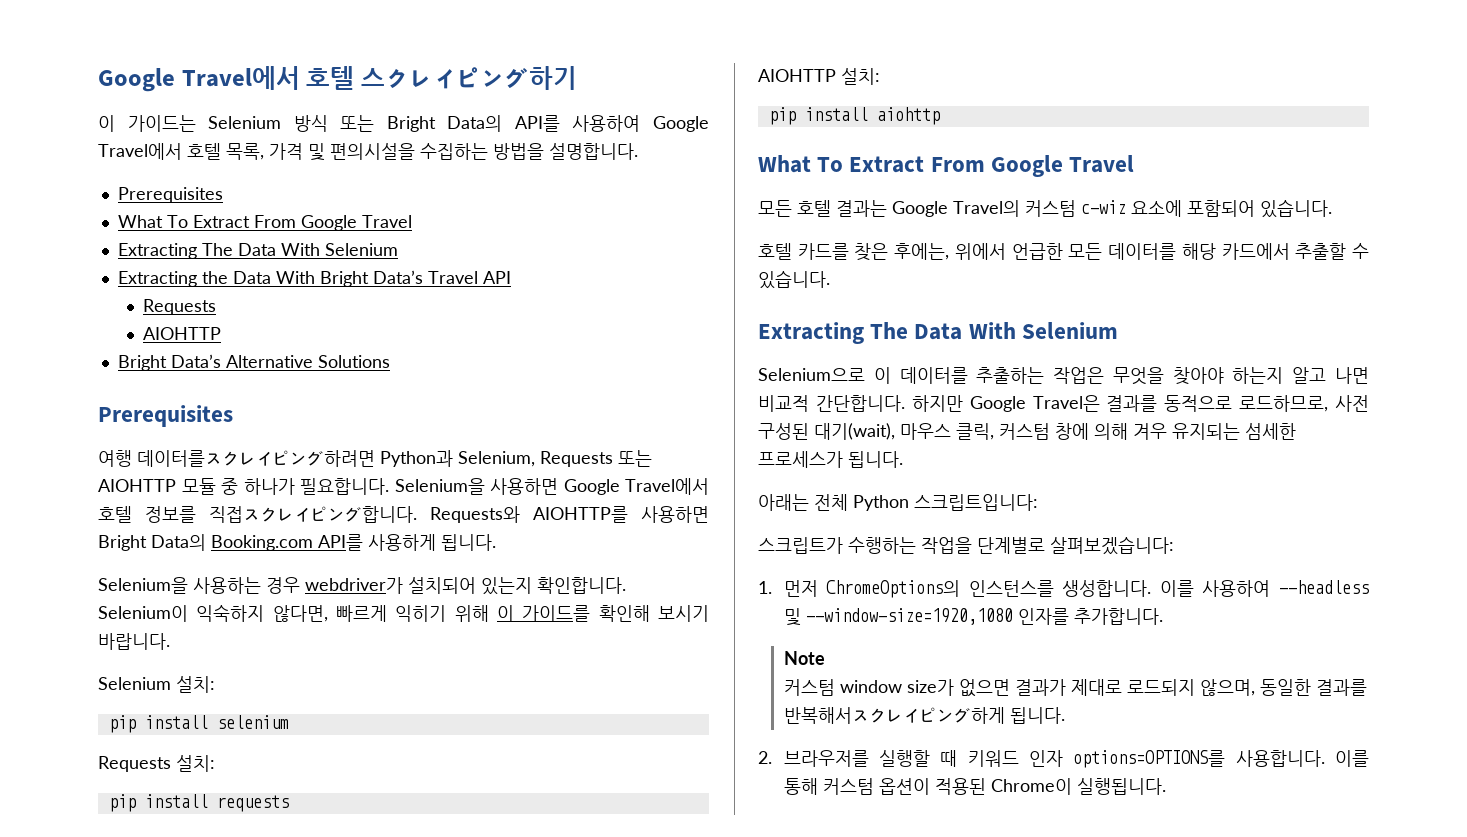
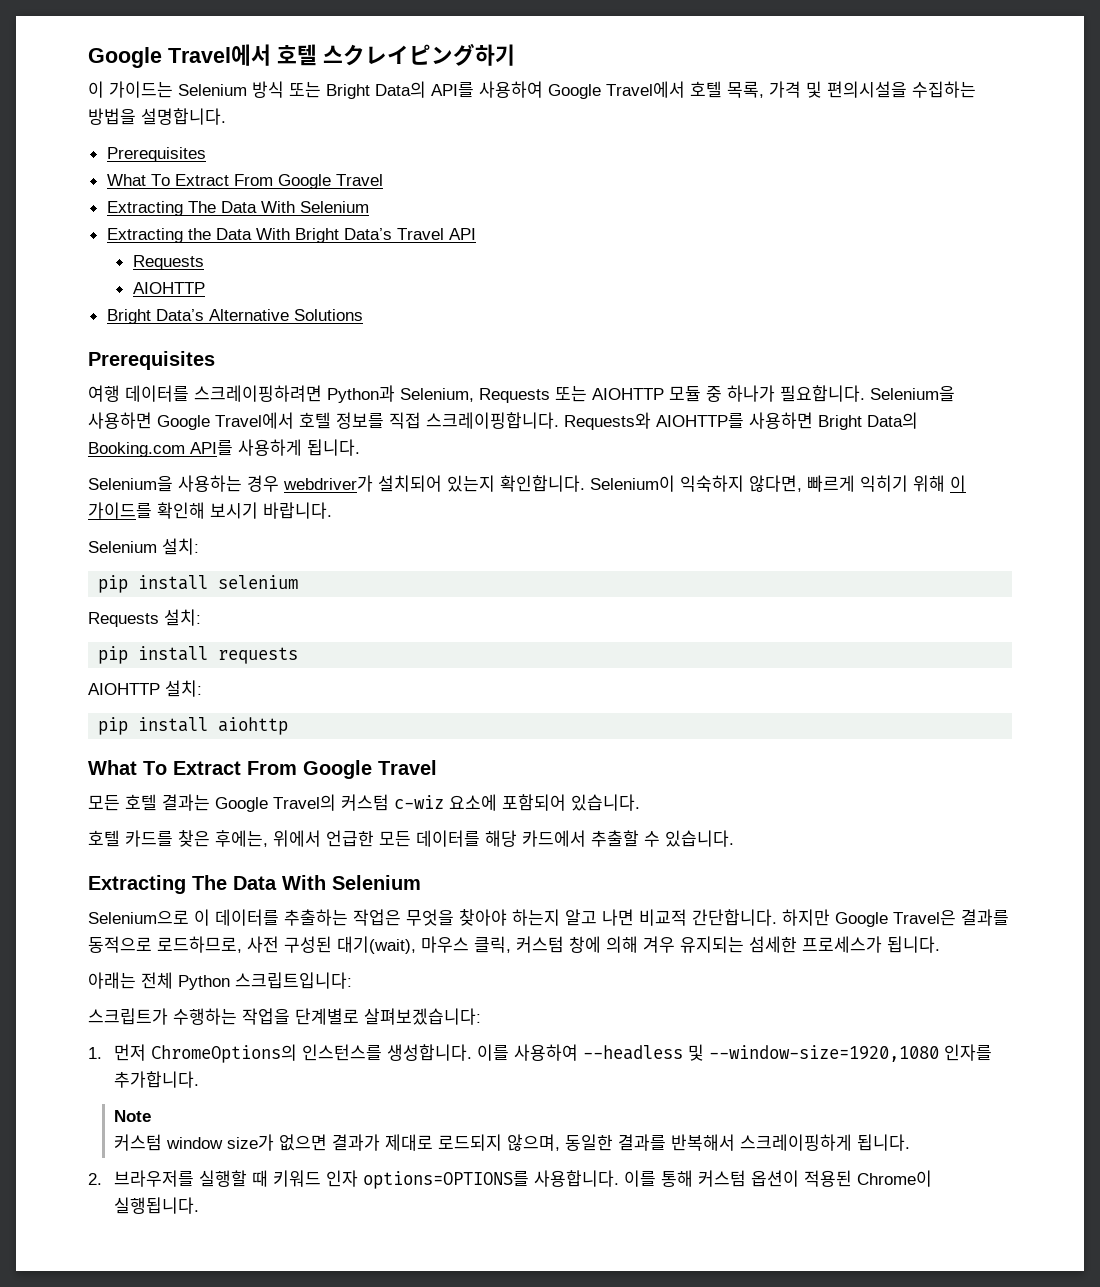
[205,450,375,467] スクレイピング하려면 -> [194,385,322,402] 스크레이핑하려면
[243,506,417,523] スクレイピング합니다. -> [426,412,559,429] 스크레이핑합니다.
[851,707,1005,724] スクレイピング하게 -> [739,1134,852,1151] 스크레이핑하게

